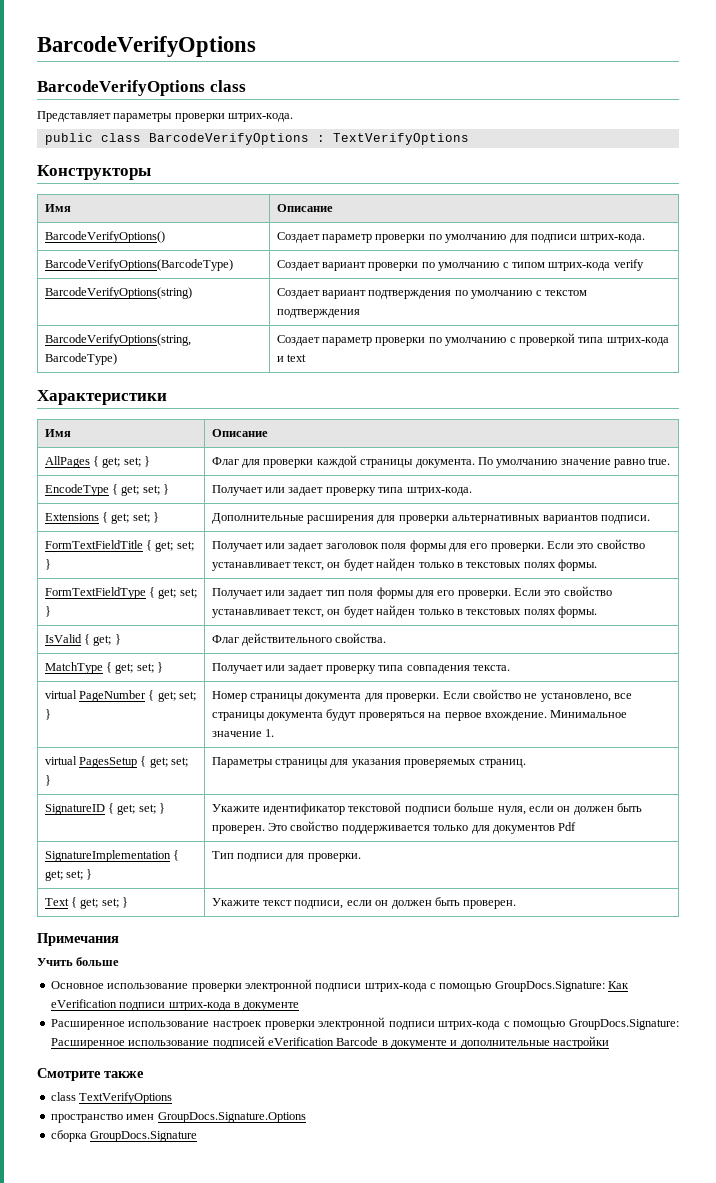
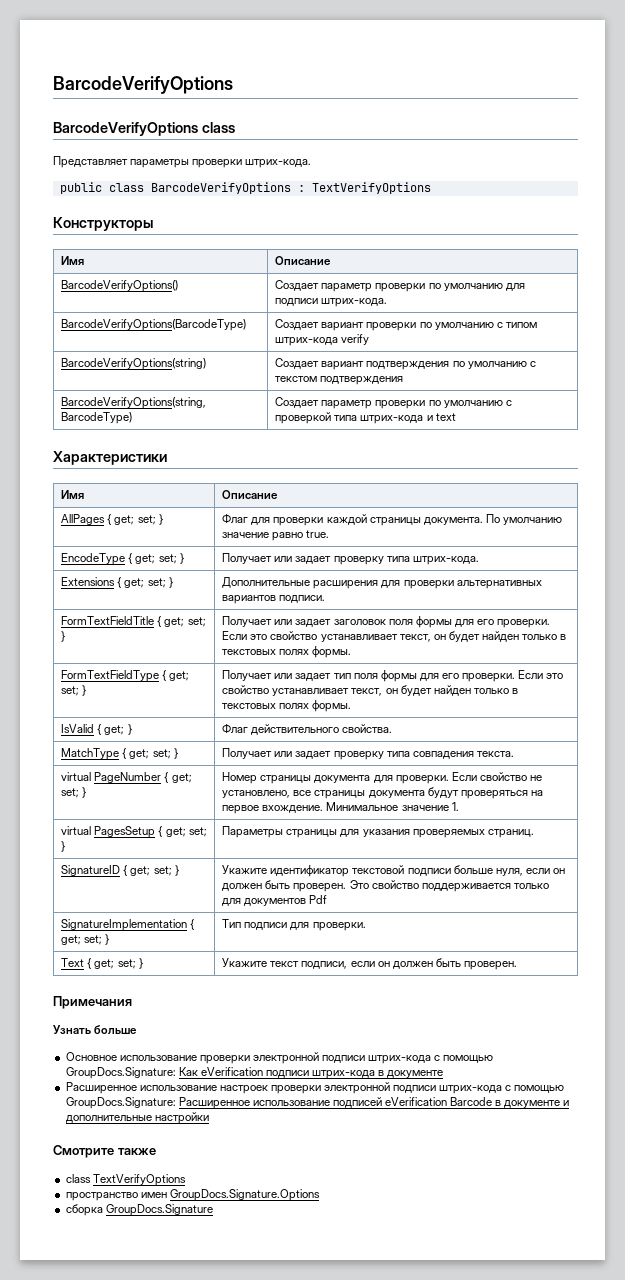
[37,958,73,966] Учить -> [53,1025,91,1034] Узнать

